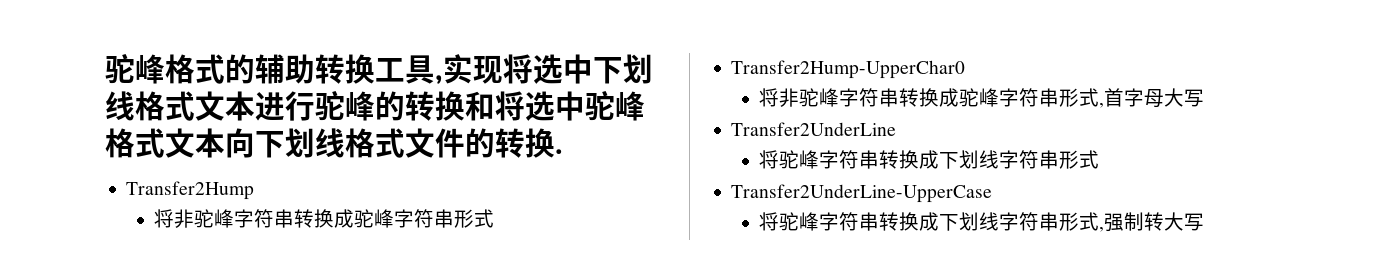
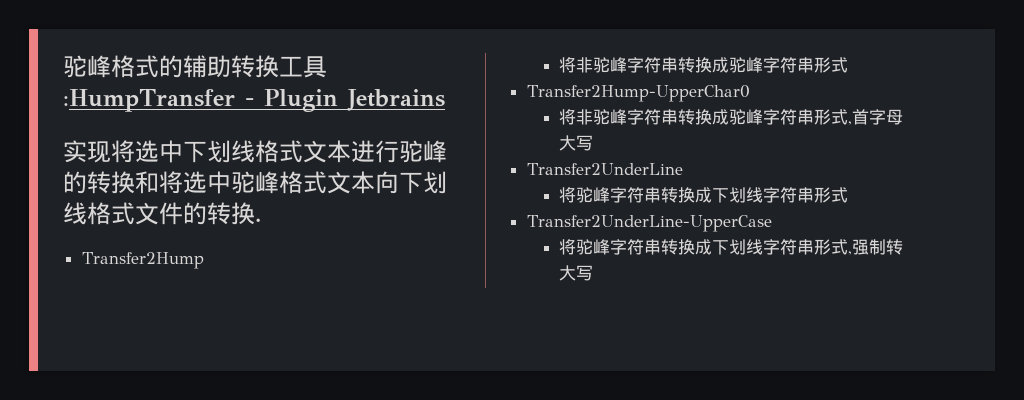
[435,75,443,85] , -> [63,89,445,112] :HumpTransfer - Plugin Jetbrains //

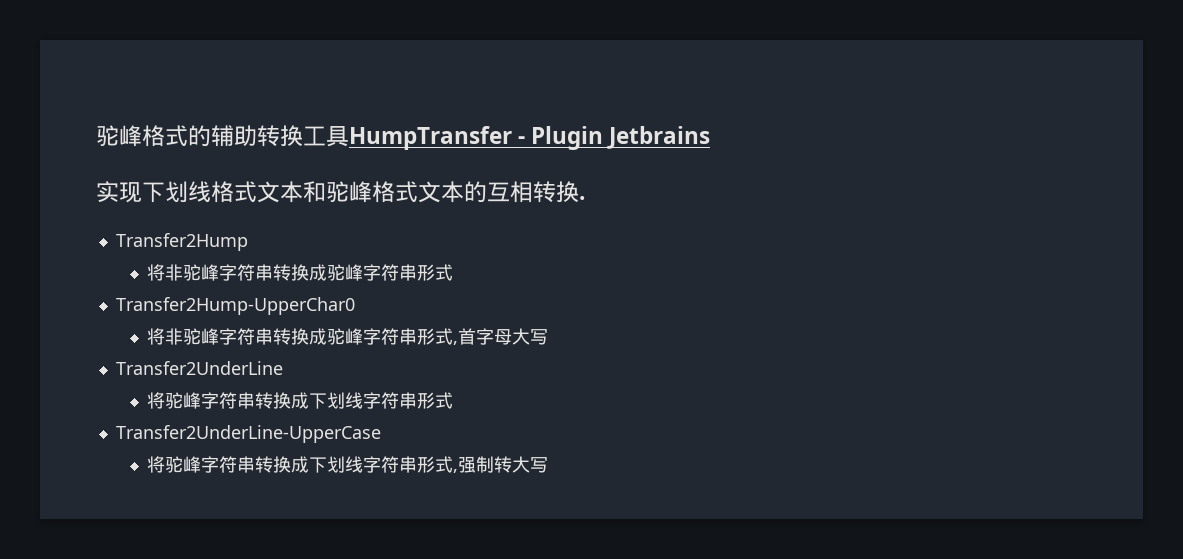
[63,89,235,112] :HumpTransfer -> [349,126,512,150] HumpTransfer
[111,140,183,163] 将选中 -> (142, 192) none
[351,140,447,163] [63,171,447,194] [63,202,207,225] 进行驼峰的转换和将选中驼峰格式文本向下划线格式文件的 -> [303,181,533,203] 和驼峰格式文本的互相

